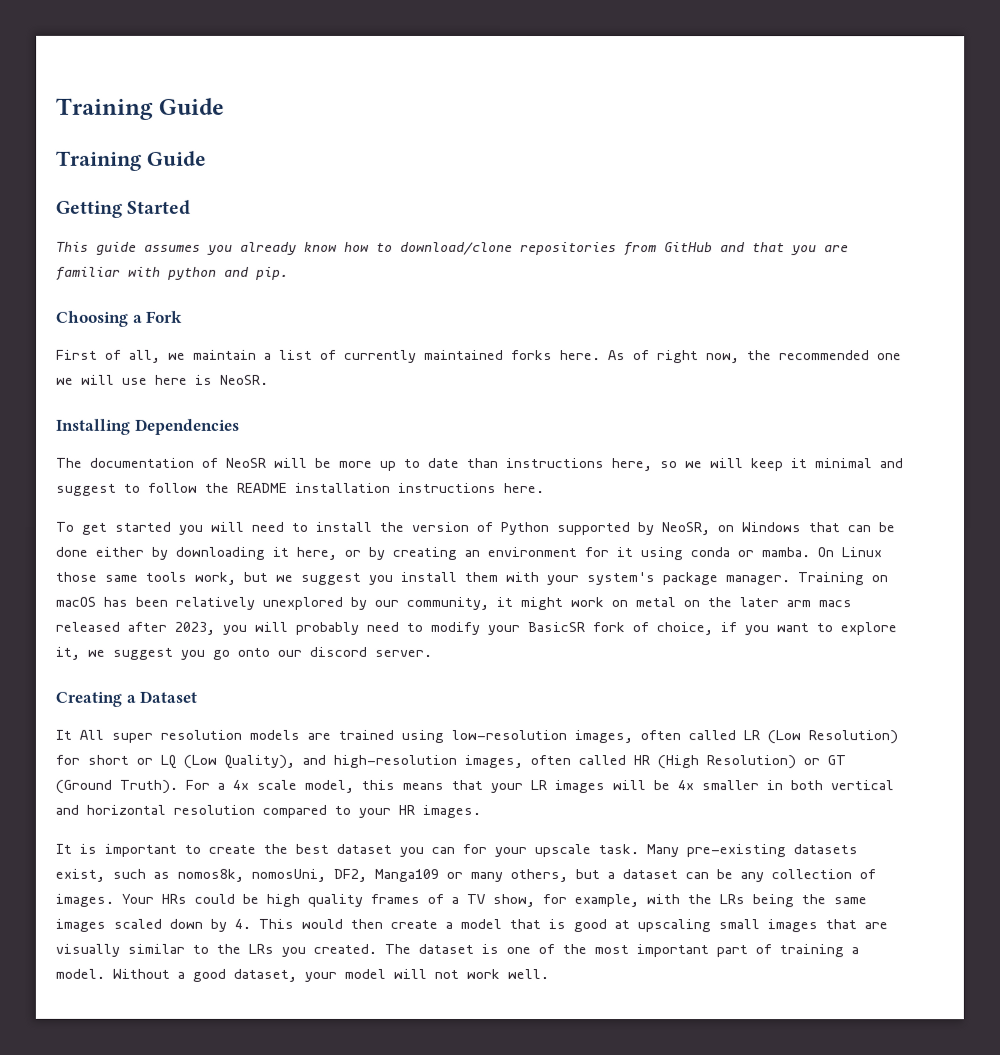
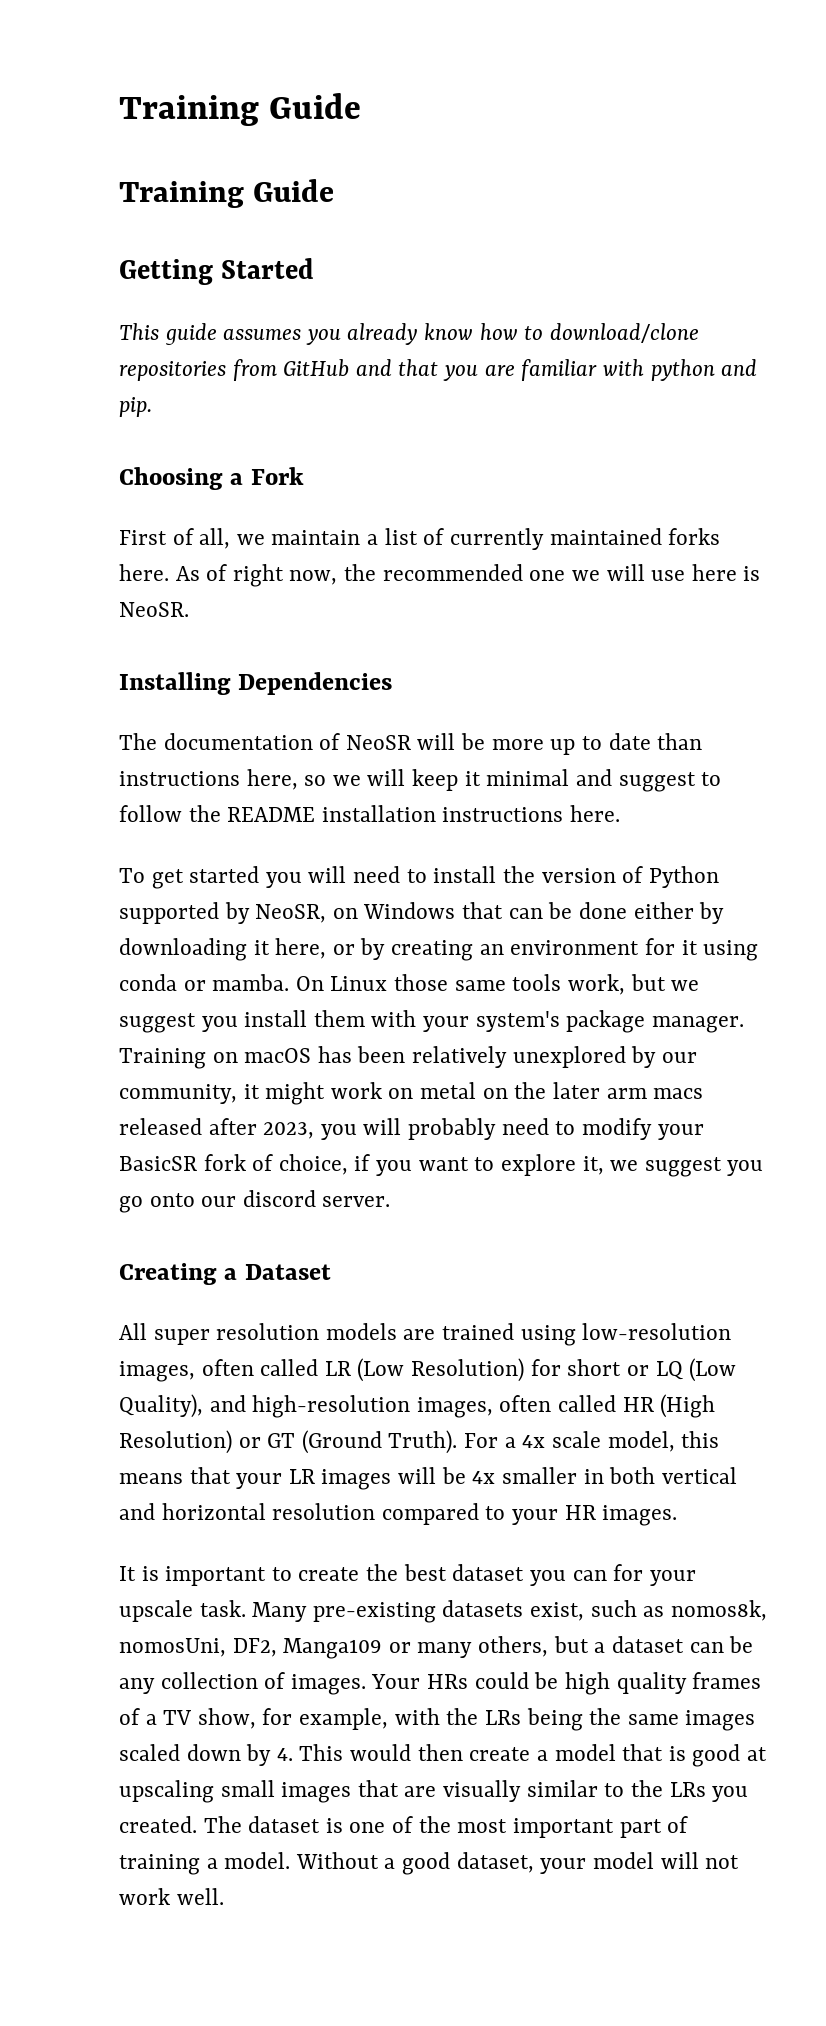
[55,729,72,740] It -> (331, 1272) none

